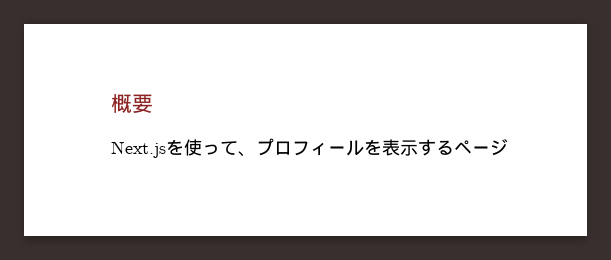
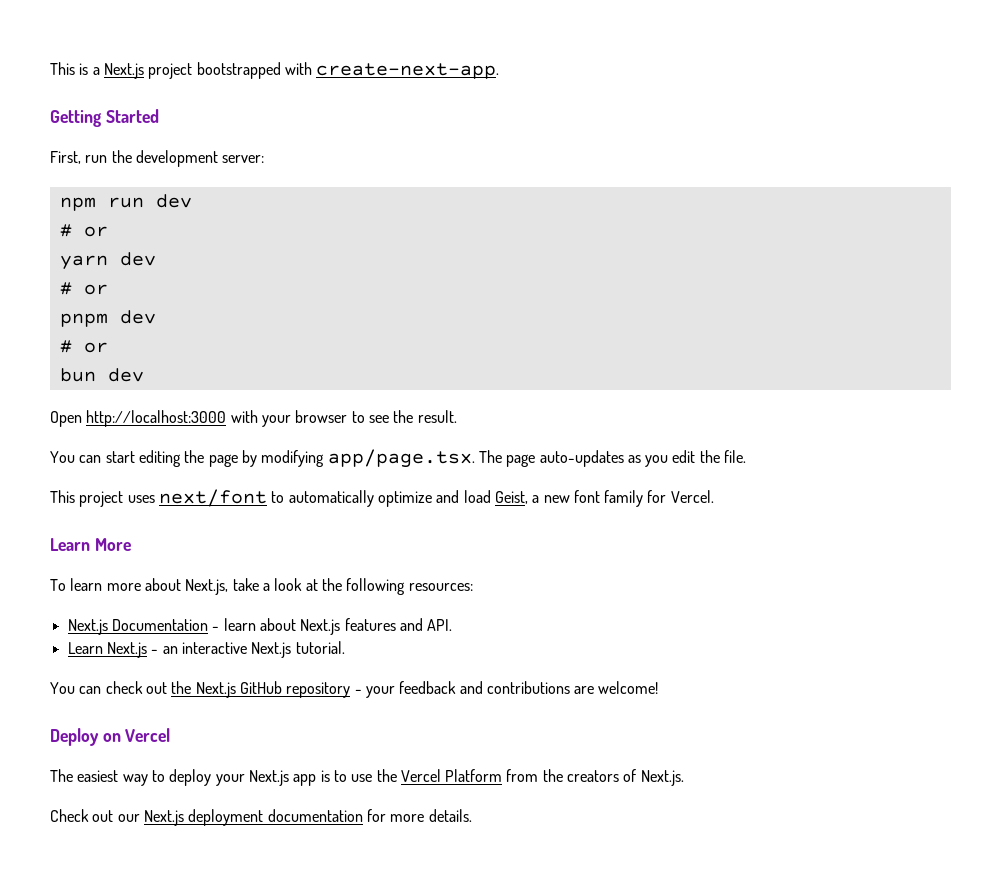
[111,94,153,113] [111,138,508,158] 概要 // Next.jsを使って、プロフィールを表示するページ -> [50,62,500,79] [50,109,159,127] [50,150,265,167] [59,194,192,211] [59,224,108,237] [59,252,156,270] [59,282,108,295] [59,310,156,327] [59,340,108,353] [59,368,144,382] [50,410,457,427] [50,449,747,468] [50,489,714,507] [50,538,131,551] [50,578,473,595] [67,618,453,635] [67,641,345,658] [50,681,659,698] [50,728,171,746] [50,769,684,786] [50,809,472,826] This is a Next.js project bootstrapped with create-next-app. // Getting Started // First, run the development server: // npm run dev // # or // yarn dev // # or // pnpm dev // # or // bun dev // Open http://localhost:3000 with your browser to see the result. // You can start editing the page by modifying app/page.tsx. The page auto-updates as you edit the file. // This project uses next/font to automatically optimize and load Geist, a new font family for Vercel. // Learn More // To learn more about Next.js, take a look at the following resources: // Next.js Documentation - learn about Next.js features and API. // Learn Next.js - an interactive Next.js tutorial. // You can check out the Next.js GitHub repository - your feedback and contributions are welcome! // Deploy on Vercel // The easiest way to deploy your Next.js app is to use the Vercel Platform from the creators of Next.js. // Check out our Next.js deployment documentation for more details.

